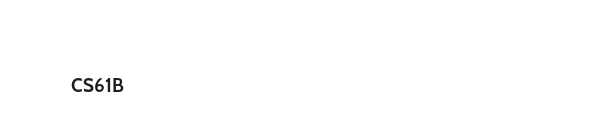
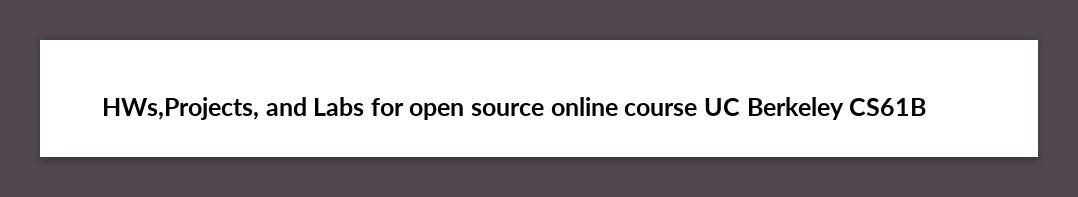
(71, 85) none -> [102,97,844,120] HWs,Projects, and Labs for open source online course UC Berkeley

